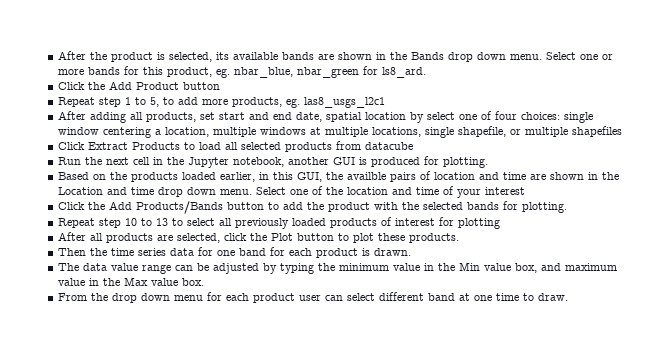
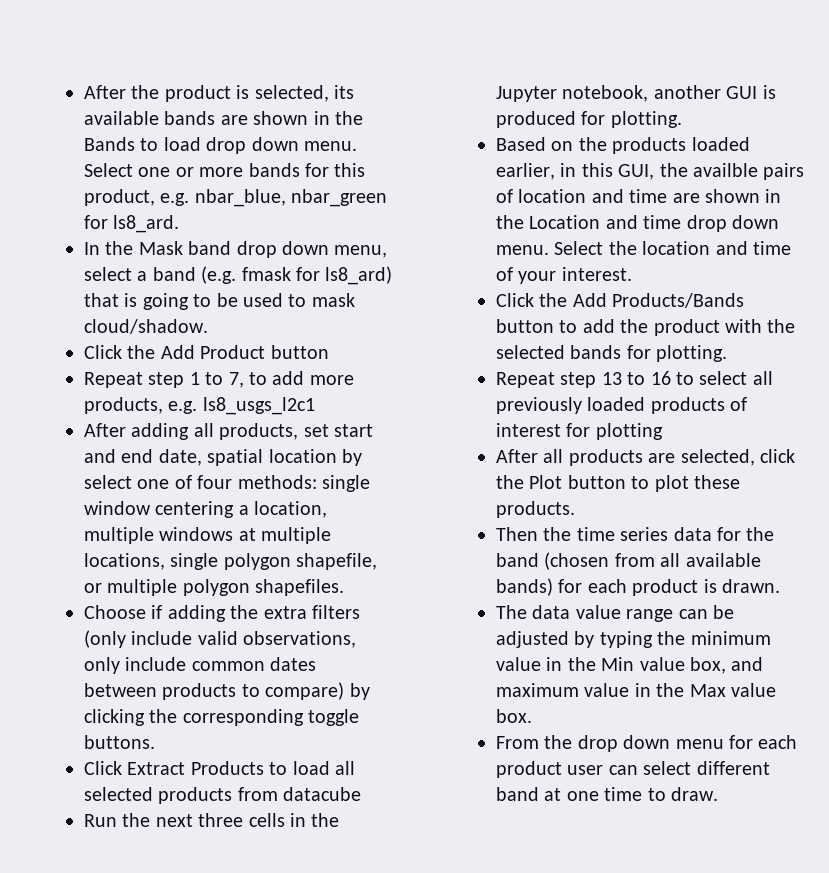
(444, 56) none -> [140,137,201,151] to load
[215,68,230,78] eg. -> [160,193,190,206] e.g.
(426, 72) none -> [84,241,388,258] [84,266,393,285] [84,293,355,310] [84,319,209,334] // In the Mask band drop down menu, select a band (e.g. fmask for ls8_ard) that is going to be used to mask cloud/shadow.
[149,97,159,107] 5, -> [228,372,244,388] 7,
[285,97,385,108] eg. las8_usgs_l2c1 -> [168,397,315,415] e.g. ls8_usgs_l2c1
[520,112,560,120] choices: -> [237,475,317,489] methods:
(454, 132) none -> [223,553,291,570] polygon
[571,126,622,137] shapefiles -> [182,579,345,596] [84,605,361,622] [84,630,357,648] [84,657,317,674] [84,682,370,700] [84,709,360,726] [84,735,156,749] polygon shapefiles. // Choose if adding the extra filters (only include valid observations, only include common dates between products to compare) by clicking the corresponding toggle buttons.
[132,157,150,165] cell -> [198,813,285,827] three cells
[289,186,323,195] one of -> (604, 248) none
[484,187,525,195] interest -> [561,267,632,281] interest.
[124,218,168,226] 10 to 13 -> [601,371,671,385] 13 to 16
[216,248,266,256] one band -> [746,527,775,541] [496,552,761,570] [496,578,554,596] the band (chosen from all available bands)

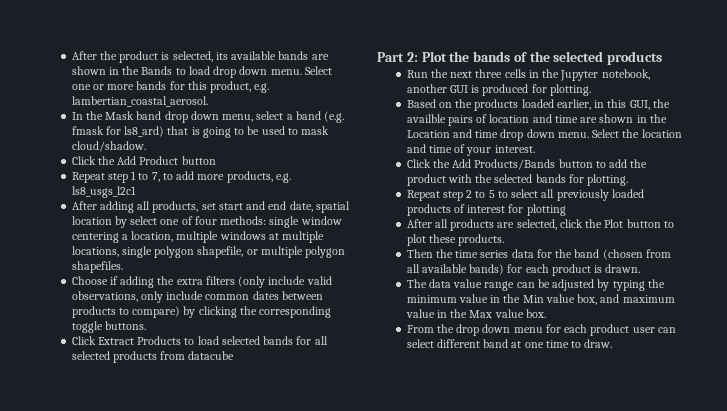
[194,189,388,207] [84,215,180,233] nbar_blue, nbar_green for ls8_ard. -> [71,96,208,107] lambertian_coastal_aerosol.
(330, 768) none -> [221,336,312,345] selected bands for
(362, 794) none -> [377,51,663,65] // Part 2: Plot the bands of the selected products
[601,371,671,385] 13 to 16 -> [466,190,495,198] 2 to 5

